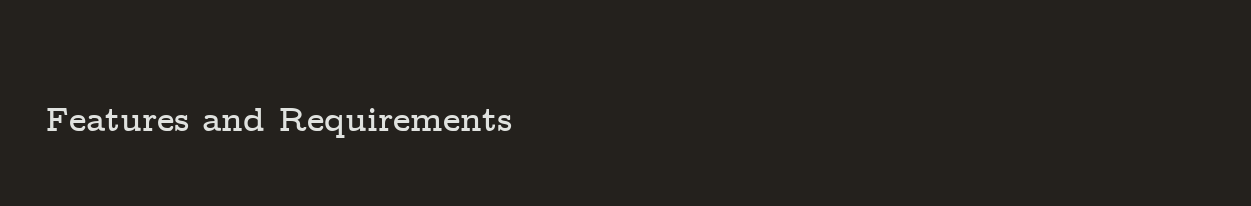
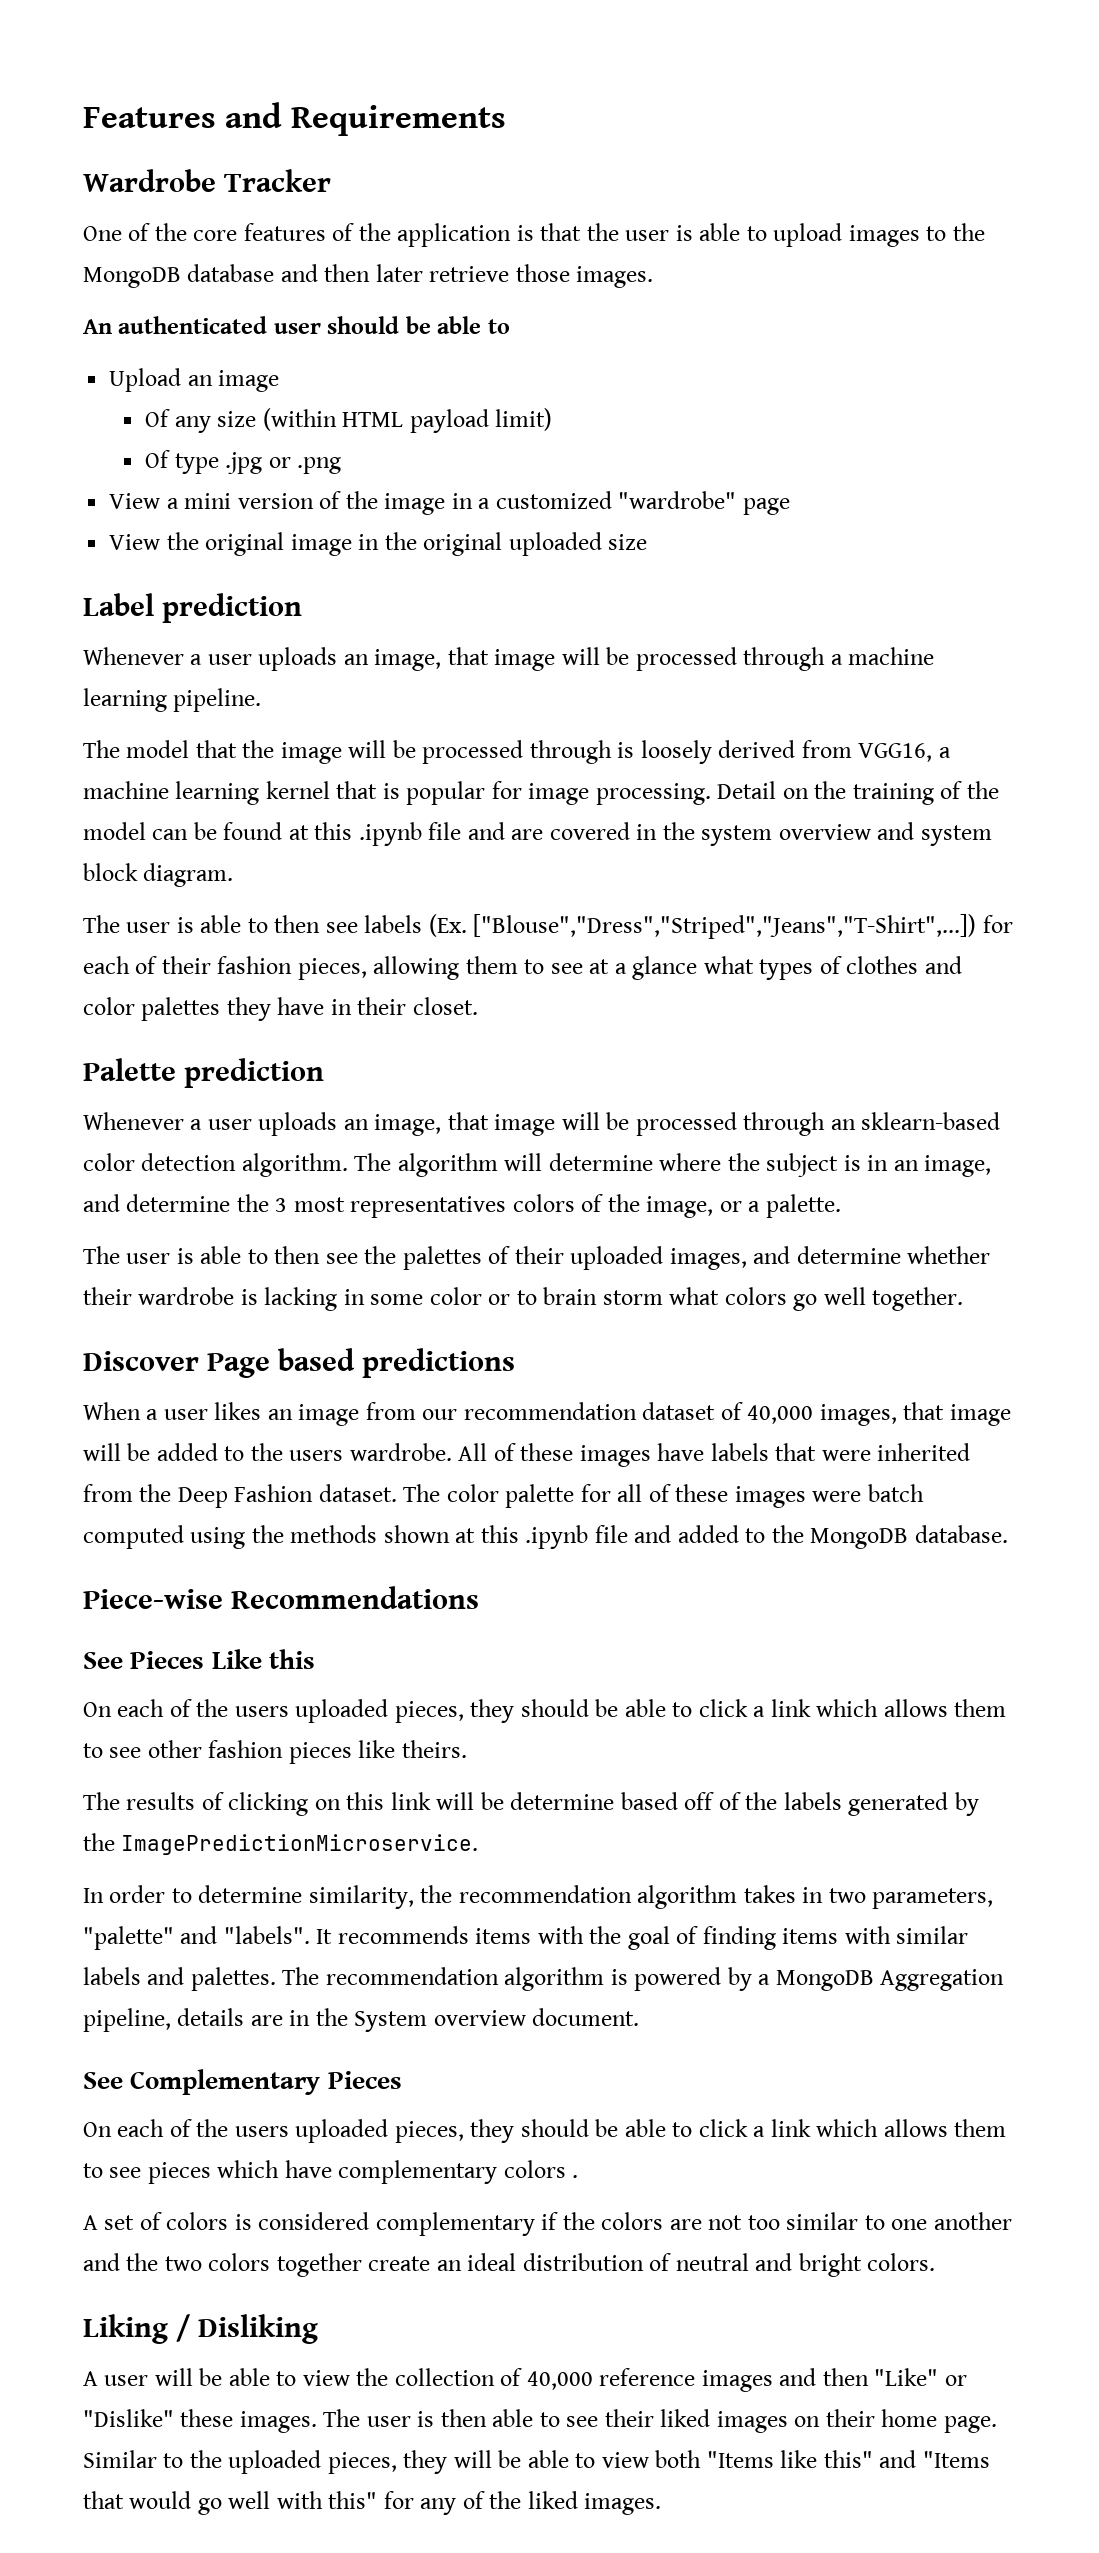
(512, 123) none -> [83,169,332,192] [83,223,985,247] [83,264,654,288] [83,316,510,334] [109,368,280,392] [145,408,553,433] [145,450,342,474] [109,491,790,515] [109,532,648,556] [83,593,303,623] [83,647,935,671] [83,688,262,712] [83,740,951,764] [83,781,999,805] [83,822,992,846] [83,863,234,887] [83,914,1013,939] [83,956,962,980] [83,997,478,1021] [83,1058,325,1088] [83,1112,1001,1136] [83,1153,992,1177] [83,1194,841,1218] [83,1246,991,1270] [83,1287,964,1311] [83,1348,516,1378] [83,1402,1011,1426] [83,1443,971,1467] [83,1484,924,1508] [83,1525,1008,1549] [83,1586,480,1609] [83,1649,315,1669] [83,1699,1007,1723] [83,1740,467,1764] [83,1792,979,1816] [83,1833,479,1855] [83,1885,994,1909] [83,1926,969,1950] [83,1967,1005,1991] [83,2008,640,2032] [83,2069,402,2095] [83,2119,1007,2143] [83,2160,579,2184] [83,2212,1012,2236] [83,2253,936,2277] [83,2314,319,2344] [83,2368,967,2392] [83,2409,997,2433] [83,2450,990,2474] [83,2491,662,2515] // Wardrobe Tracker // One of the core features of the application is that the user is able to upload images to the MongoDB database and then later retrieve those images. // An authenticated user should be able to // Upload an image // Of any size (within HTML payload limit) // Of type .jpg or .png // View a mini version of the image in a customized "wardrobe" page // View the original image in the original uploaded size // Label prediction // Whenever a user uploads an image, that image will be processed through a machine learning pipeline. // The model that the image will be processed through is loosely derived from VGG16, a machine learning kernel that is popular for image processing. Detail on the training of the model can be found at this .ipynb file and are covered in the system overview and system block diagram. // The user is able to then see labels (Ex. ["Blouse","Dress","Striped","Jeans","T-Shirt",...]) for each of their fashion pieces, allowing them to see at a glance what types of clothes and color palettes they have in their closet. // Palette prediction // Whenever a user uploads an image, that image will be processed through an sklearn-based color detection algorithm. The algorithm will determine where the subject is in an image, and determine the 3 most representatives colors of the image, or a palette. // The user is able to then see the palettes of their uploaded images, and determine whether their wardrobe is lacking in some color or to brain storm what colors go well together. // Discover Page based predictions // When a user likes an image from our recommendation dataset of 40,000 images, that image will be added to the users wardrobe. All of these images have labels that were inherited from the Deep Fashion dataset. The color palette for all of these images were batch computed using the methods shown at this .ipynb file and added to the MongoDB database. // Piece-wise Recommendations // See Pieces Like this // On each of the users uploaded pieces, they should be able to click a link which allows them to see other fashion pieces like theirs. // The results of clicking on this link will be determine based off of the labels generated by the ImagePredictionMicroservice. // In order to determine similarity, the recommendation algorithm takes in two parameters, "palette" and "labels". It recommends items with the goal of finding items with similar labels and palettes. The recommendation algorithm is powered by a MongoDB Aggregation pipeline, details are in the System overview document. // See Complementary Pieces // On each of the users uploaded pieces, they should be able to click a link which allows them to see pieces which have complementary colors . // A set of colors is considered complementary if the colors are not too similar to one another and the two colors together create an ideal distribution of neutral and bright colors. // Liking / Disliking // A user will be able to view the collection of 40,000 reference images and then "Like" or "Dislike" these images. The user is then able to see their liked images on their home page. Similar to the uploaded pieces, they will be able to view both "Items like this" and "Items that would go well with this" for any of the liked images.

